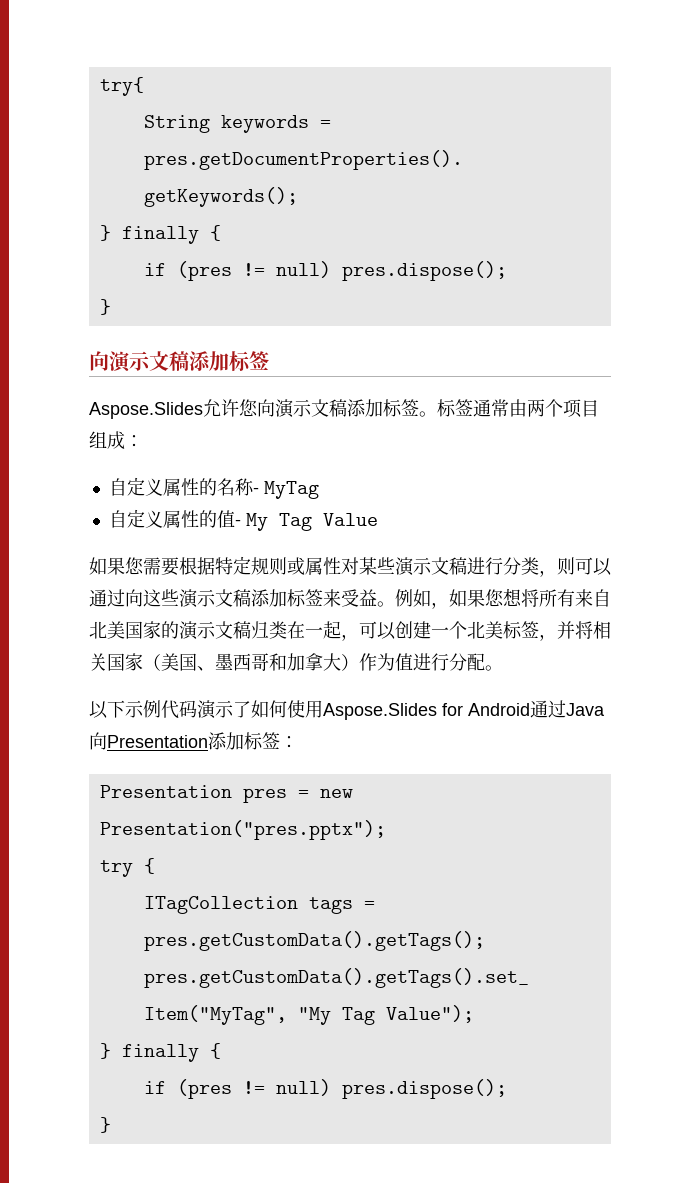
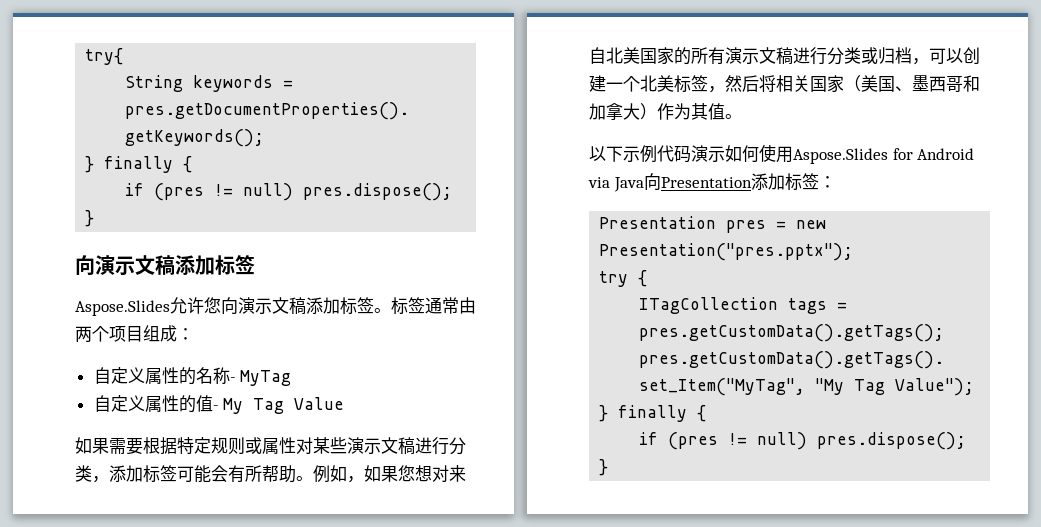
[125,557,144,575] 您 -> (109, 446) none
[557,557,612,576] [89,589,377,608] 则可以通过向这些演示文稿添加标签来受益 -> [109,465,296,483] 添加标签可能会有所帮助
[521,589,575,607] 将所有 -> [432,465,449,482] 对
[179,621,341,640] 演示文稿归类在一起 -> [691,47,912,65] 所有演示文稿进行分类或归档
[557,621,575,639] 并 -> [725,75,759,92] 然后
[395,653,485,671] 值进行分配 -> [691,103,725,120] 其值
[233,701,251,718] 了 -> (725, 154) none
[530,700,566,718] 通过 -> [588,177,610,188] via

